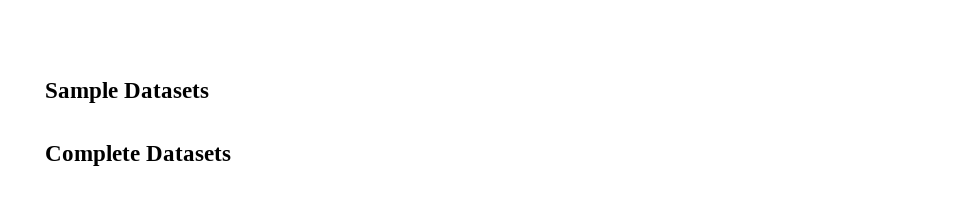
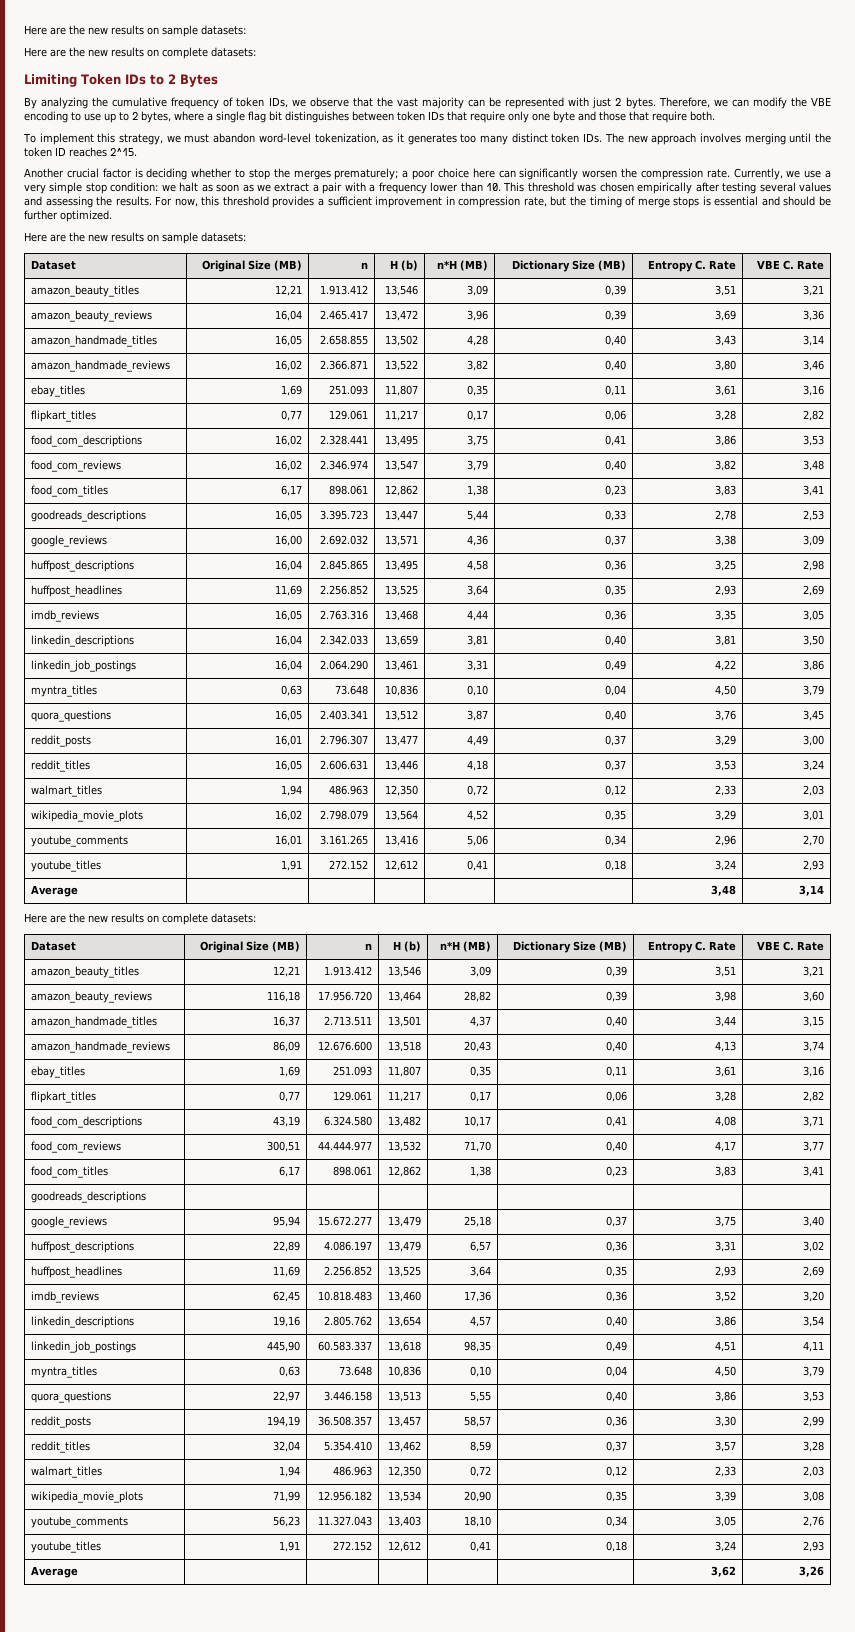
[45,82,210,103] [45,145,232,166] Sample Datasets // Complete Datasets -> [24,25,246,37] [24,47,256,59] [24,74,218,87] [24,97,832,109] [24,111,715,123] [23,133,831,145] [24,147,137,157] [24,168,832,180] [24,182,832,194] [24,196,831,208] [24,210,112,222] [24,232,246,244] [30,260,76,270] [202,260,303,272] [361,262,369,269] [390,260,419,271] [437,260,489,271] [512,260,627,272] [648,260,737,272] [757,260,825,270] [30,285,139,297] [275,285,303,296] [320,285,369,295] [385,285,419,296] [467,285,489,296] [605,285,627,296] [715,285,737,296] [803,285,825,296] [30,310,152,322] [275,310,303,321] [320,310,369,320] [385,310,419,321] [467,310,489,321] [605,310,627,321] [715,310,737,321] [803,310,825,321] [30,335,157,347] [275,335,303,346] [320,335,369,345] [385,335,419,346] [467,335,489,346] [605,335,627,346] [715,335,737,346] [803,335,825,346] [30,360,170,372] [275,360,303,371] [320,360,369,370] [385,360,419,371] [467,360,489,371] [605,360,627,371] [715,360,737,371] [803,360,825,371] [30,385,85,397] [281,385,303,396] [329,385,369,395] [385,385,419,396] [467,385,489,396] [605,385,627,396] [715,385,737,396] [803,385,825,396] [30,410,96,422] [281,410,303,421] [329,410,369,420] [385,410,419,421] [467,410,489,421] [605,410,627,421] [715,410,737,421] [803,410,825,421] [30,435,142,447] [275,435,303,446] [320,435,369,445] [385,435,419,446] [467,435,489,446] [605,435,627,446] [715,435,737,446] [803,435,825,446] [30,460,121,472] [275,460,303,471] [320,460,369,470] [385,460,419,471] [467,460,489,471] [605,460,627,471] [715,460,737,471] [803,460,825,471] [30,485,108,497] [281,485,303,496] [329,485,369,495] [385,485,419,496] [467,485,489,496] [605,485,627,496] [715,485,737,496] [803,485,825,496] [30,510,146,522] [275,510,303,521] [320,510,369,520] [385,510,419,521] [467,510,489,521] [605,510,627,521] [715,510,737,521] [803,510,825,521] [30,535,107,547] [275,535,303,546] [320,535,369,545] [385,535,419,546] [467,535,489,546] [605,535,627,546] [715,535,737,546] [803,535,825,546] [30,560,134,572] [275,560,303,571] [320,560,369,570] [385,560,419,571] [467,560,489,571] [605,560,627,571] [715,560,737,571] [803,560,825,571] [30,585,122,597] [275,585,303,596] [320,585,369,595] [385,585,419,596] [467,585,489,596] [605,585,627,596] [715,585,737,596] [803,585,825,596] [30,610,99,622] [275,610,303,621] [320,610,369,620] [385,610,419,621] [467,610,489,621] [605,610,627,621] [715,610,737,621] [803,610,825,621] [30,635,134,647] [275,635,303,646] [320,635,369,645] [385,635,419,646] [467,635,489,646] [605,635,627,646] [715,635,737,646] [803,635,825,646] [30,660,136,672] [275,660,303,671] [320,660,369,670] [385,660,419,671] [467,660,489,671] [605,660,627,671] [715,660,737,671] [803,660,825,671] [30,685,97,697] [281,685,303,696] [335,685,369,695] [385,685,419,696] [467,685,489,696] [605,685,627,696] [715,685,737,696] [803,685,825,696] [30,710,111,722] [275,710,303,721] [320,710,369,720] [385,710,419,721] [467,710,489,721] [605,710,627,721] [715,710,737,721] [803,710,825,721] [30,735,91,747] [275,735,303,746] [320,735,369,745] [385,735,419,746] [467,735,489,746] [605,735,627,746] [715,735,737,746] [803,735,825,746] [30,760,90,772] [275,760,303,771] [320,760,369,770] [385,760,419,771] [467,760,489,771] [605,760,627,771] [715,760,737,771] [803,760,825,771] [30,785,102,797] [281,785,303,796] [329,785,369,795] [385,785,419,796] [467,785,489,796] [605,785,627,796] [715,785,737,796] [803,785,825,796] [30,810,143,822] [275,810,303,821] [320,810,369,820] [385,810,419,821] [467,810,489,821] [605,810,627,821] [715,810,737,821] [803,810,825,821] [30,835,128,847] [275,835,303,846] [320,835,369,845] [385,835,419,846] [467,835,489,846] [605,835,627,846] [715,835,737,846] [803,835,825,846] [30,860,101,872] [281,860,303,871] [329,860,369,870] [385,860,419,871] [467,860,489,871] [605,860,627,871] [715,860,737,871] [803,860,825,871] [30,885,78,897] [711,885,737,896] [799,885,825,896] [24,913,256,925] [30,941,76,951] [200,941,301,953] [365,943,373,950] [393,941,422,952] [440,941,492,952] [513,941,628,953] [648,941,737,953] [757,941,825,951] [30,966,139,978] [273,966,301,977] [324,966,373,976] [388,966,422,977] [470,966,492,977] [606,966,628,977] [715,966,737,977] [803,966,825,977] [30,991,152,1003] [267,991,301,1002] [318,991,373,1001] [388,991,422,1002] [464,991,492,1002] [606,991,628,1002] [715,991,737,1002] [803,991,825,1002] [30,1016,157,1028] [273,1016,301,1027] [324,1016,373,1026] [388,1016,422,1027] [470,1016,492,1027] [606,1016,628,1027] [715,1016,737,1027] [803,1016,825,1027] [30,1041,170,1053] [273,1041,301,1052] [318,1041,373,1051] [388,1041,422,1052] [464,1041,492,1052] [606,1041,628,1052] [715,1041,737,1052] [803,1041,825,1052] [30,1066,85,1078] [279,1066,301,1077] [333,1066,373,1076] [388,1066,422,1077] [470,1066,492,1077] [606,1066,628,1077] [715,1066,737,1077] [803,1066,825,1077] [30,1091,96,1103] [279,1091,301,1102] [333,1091,373,1101] [388,1091,422,1102] [470,1091,492,1102] [606,1091,628,1102] [715,1091,737,1102] [803,1091,825,1102] [30,1116,142,1128] [273,1116,301,1127] [324,1116,373,1126] [388,1116,422,1127] [464,1116,492,1127] [606,1116,628,1127] [715,1116,737,1127] [803,1116,825,1127] [30,1141,121,1153] [267,1141,301,1152] [318,1141,373,1151] [388,1141,422,1152] [464,1141,492,1152] [606,1141,628,1152] [715,1141,737,1152] [803,1141,825,1152] [30,1166,108,1178] [279,1166,301,1177] [333,1166,373,1176] [388,1166,422,1177] [470,1166,492,1177] [606,1166,628,1177] [715,1166,737,1177] [803,1166,825,1177] [30,1191,146,1203] [30,1216,107,1228] [273,1216,301,1227] [318,1216,373,1226] [388,1216,422,1227] [464,1216,492,1227] [606,1216,628,1227] [715,1216,737,1227] [803,1216,825,1227] [30,1241,134,1253] [273,1241,301,1252] [324,1241,373,1251] [388,1241,422,1252] [470,1241,492,1252] [606,1241,628,1252] [715,1241,737,1252] [803,1241,825,1252] [30,1266,122,1278] [273,1266,301,1277] [324,1266,373,1276] [388,1266,422,1277] [470,1266,492,1277] [606,1266,628,1277] [715,1266,737,1277] [803,1266,825,1277] [30,1291,99,1303] [273,1291,301,1302] [318,1291,373,1301] [388,1291,422,1302] [464,1291,492,1302] [606,1291,628,1302] [715,1291,737,1302] [803,1291,825,1302] [30,1316,134,1328] [273,1316,301,1327] [324,1316,373,1326] [388,1316,422,1327] [470,1316,492,1327] [606,1316,628,1327] [715,1316,737,1327] [803,1316,825,1327] [30,1341,136,1353] [267,1341,301,1352] [318,1341,373,1351] [388,1341,422,1352] [464,1341,492,1352] [606,1341,628,1352] [715,1341,737,1352] [803,1341,825,1352] [30,1366,97,1378] [279,1366,301,1377] [339,1366,373,1376] [388,1366,422,1377] [470,1366,492,1377] [606,1366,628,1377] [715,1366,737,1377] [803,1366,825,1377] [30,1391,111,1403] [273,1391,301,1402] [324,1391,373,1401] [388,1391,422,1402] [470,1391,492,1402] [606,1391,628,1402] [715,1391,737,1402] [803,1391,825,1402] [30,1416,91,1428] [267,1416,301,1427] [318,1416,373,1426] [388,1416,422,1427] [464,1416,492,1427] [606,1416,628,1427] [715,1416,737,1427] [803,1416,825,1427] [30,1441,90,1453] [273,1441,301,1452] [324,1441,373,1451] [388,1441,422,1452] [470,1441,492,1452] [606,1441,628,1452] [715,1441,737,1452] [803,1441,825,1452] [30,1466,102,1478] [279,1466,301,1477] [333,1466,373,1476] [388,1466,422,1477] [470,1466,492,1477] [606,1466,628,1477] [715,1466,737,1477] [803,1466,825,1477] [30,1491,143,1503] [273,1491,301,1502] [318,1491,373,1501] [388,1491,422,1502] [464,1491,492,1502] [606,1491,628,1502] [715,1491,737,1502] [803,1491,825,1502] [30,1516,128,1528] [273,1516,301,1527] [318,1516,373,1526] [388,1516,422,1527] [464,1516,492,1527] [606,1516,628,1527] [715,1516,737,1527] [803,1516,825,1527] [30,1541,101,1553] [279,1541,301,1552] [333,1541,373,1551] [388,1541,422,1552] [470,1541,492,1552] [606,1541,628,1552] [715,1541,737,1552] [803,1541,825,1552] [30,1566,78,1578] [711,1566,737,1577] [799,1566,825,1577] Here are the new results on sample datasets: // Here are the new results on complete datasets: // Limiting Token IDs to 2 Bytes // By analyzing the cumulative frequency of token IDs, we observe that the vast majority can be represented with just 2 bytes. Therefore, we can modify the VBE encoding to use up to 2 bytes, where a single flag bit distinguishes between token IDs that require only one byte and those that require both. // To implement this strategy, we must abandon word-level tokenization, as it generates too many distinct token IDs. The new approach involves merging until the token ID reaches 2^15. // Another crucial factor is deciding whether to stop the merges prematurely; a poor choice here can significantly worsen the compression rate. Currently, we use a very simple stop condition: we halt as soon as we extract a pair with a frequency lower than 10. This threshold was chosen empirically after testing several values and assessing the results. For now, this threshold provides a sufficient improvement in compression rate, but the timing of merge stops is essential and should be further optimized. // Here are the new results on sample datasets: // Dataset | Original Size (MB) | n | H (b) | n*H (MB) | Dictionary Size (MB) | Entropy C. Rate | VBE C. Rate // amazon_beauty_titles | 12,21 | 1.913.412 | 13,546 | 3,09 | 0,39 | 3,51 | 3,21 // amazon_beauty_reviews | 16,04 | 2.465.417 | 13,472 | 3,96 | 0,39 | 3,69 | 3,36 // amazon_handmade_titles | 16,05 | 2.658.855 | 13,502 | 4,28 | 0,40 | 3,43 | 3,14 // amazon_handmade_reviews | 16,02 | 2.366.871 | 13,522 | 3,82 | 0,40 | 3,80 | 3,46 // ebay_titles | 1,69 | 251.093 | 11,807 | 0,35 | 0,11 | 3,61 | 3,16 // flipkart_titles | 0,77 | 129.061 | 11,217 | 0,17 | 0,06 | 3,28 | 2,82 // food_com_descriptions | 16,02 | 2.328.441 | 13,495 | 3,75 | 0,41 | 3,86 | 3,53 // food_com_reviews | 16,02 | 2.346.974 | 13,547 | 3,79 | 0,40 | 3,82 | 3,48 // food_com_titles | 6,17 | 898.061 | 12,862 | 1,38 | 0,23 | 3,83 | 3,41 // goodreads_descriptions | 16,05 | 3.395.723 | 13,447 | 5,44 | 0,33 | 2,78 | 2,53 // google_reviews | 16,00 | 2.692.032 | 13,571 | 4,36 | 0,37 | 3,38 | 3,09 // huffpost_descriptions | 16,04 | 2.845.865 | 13,495 | 4,58 | 0,36 | 3,25 | 2,98 // huffpost_headlines | 11,69 | 2.256.852 | 13,525 | 3,64 | 0,35 | 2,93 | 2,69 // imdb_reviews | 16,05 | 2.763.316 | 13,468 | 4,44 | 0,36 | 3,35 | 3,05 // linkedin_descriptions | 16,04 | 2.342.033 | 13,659 | 3,81 | 0,40 | 3,81 | 3,50 // linkedin_job_postings | 16,04 | 2.064.290 | 13,461 | 3,31 | 0,49 | 4,22 | 3,86 // myntra_titles | 0,63 | 73.648 | 10,836 | 0,10 | 0,04 | 4,50 | 3,79 // quora_questions | 16,05 | 2.403.341 | 13,512 | 3,87 | 0,40 | 3,76 | 3,45 // reddit_posts | 16,01 | 2.796.307 | 13,477 | 4,49 | 0,37 | 3,29 | 3,00 // reddit_titles | 16,05 | 2.606.631 | 13,446 | 4,18 | 0,37 | 3,53 | 3,24 // walmart_titles | 1,94 | 486.963 | 12,350 | 0,72 | 0,12 | 2,33 | 2,03 // wikipedia_movie_plots | 16,02 | 2.798.079 | 13,564 | 4,52 | 0,35 | 3,29 | 3,01 // youtube_comments | 16,01 | 3.161.265 | 13,416 | 5,06 | 0,34 | 2,96 | 2,70 // youtube_titles | 1,91 | 272.152 | 12,612 | 0,41 | 0,18 | 3,24 | 2,93 // Average | | | | | | 3,48 | 3,14 // Here are the new results on complete datasets: // Dataset | Original Size (MB) | n | H (b) | n*H (MB) | Dictionary Size (MB) | Entropy C. Rate | VBE C. Rate // amazon_beauty_titles | 12,21 | 1.913.412 | 13,546 | 3,09 | 0,39 | 3,51 | 3,21 // amazon_beauty_reviews | 116,18 | 17.956.720 | 13,464 | 28,82 | 0,39 | 3,98 | 3,60 // amazon_handmade_titles | 16,37 | 2.713.511 | 13,501 | 4,37 | 0,40 | 3,44 | 3,15 // amazon_handmade_reviews | 86,09 | 12.676.600 | 13,518 | 20,43 | 0,40 | 4,13 | 3,74 // ebay_titles | 1,69 | 251.093 | 11,807 | 0,35 | 0,11 | 3,61 | 3,16 // flipkart_titles | 0,77 | 129.061 | 11,217 | 0,17 | 0,06 | 3,28 | 2,82 // food_com_descriptions | 43,19 | 6.324.580 | 13,482 | 10,17 | 0,41 | 4,08 | 3,71 // food_com_reviews | 300,51 | 44.444.977 | 13,532 | 71,70 | 0,40 | 4,17 | 3,77 // food_com_titles | 6,17 | 898.061 | 12,862 | 1,38 | 0,23 | 3,83 | 3,41 // goodreads_descriptions | | | | | | | // google_reviews | 95,94 | 15.672.277 | 13,479 | 25,18 | 0,37 | 3,75 | 3,40 // huffpost_descriptions | 22,89 | 4.086.197 | 13,479 | 6,57 | 0,36 | 3,31 | 3,02 // huffpost_headlines | 11,69 | 2.256.852 | 13,525 | 3,64 | 0,35 | 2,93 | 2,69 // imdb_reviews | 62,45 | 10.818.483 | 13,460 | 17,36 | 0,36 | 3,52 | 3,20 // linkedin_descriptions | 19,16 | 2.805.762 | 13,654 | 4,57 | 0,40 | 3,86 | 3,54 // linkedin_job_postings | 445,90 | 60.583.337 | 13,618 | 98,35 | 0,49 | 4,51 | 4,11 // myntra_titles | 0,63 | 73.648 | 10,836 | 0,10 | 0,04 | 4,50 | 3,79 // quora_questions | 22,97 | 3.446.158 | 13,513 | 5,55 | 0,40 | 3,86 | 3,53 // reddit_posts | 194,19 | 36.508.357 | 13,457 | 58,57 | 0,36 | 3,30 | 2,99 // reddit_titles | 32,04 | 5.354.410 | 13,462 | 8,59 | 0,37 | 3,57 | 3,28 // walmart_titles | 1,94 | 486.963 | 12,350 | 0,72 | 0,12 | 2,33 | 2,03 // wikipedia_movie_plots | 71,99 | 12.956.182 | 13,534 | 20,90 | 0,35 | 3,39 | 3,08 // youtube_comments | 56,23 | 11.327.043 | 13,403 | 18,10 | 0,34 | 3,05 | 2,76 // youtube_titles | 1,91 | 272.152 | 12,612 | 0,41 | 0,18 | 3,24 | 2,93 // Average | | | | | | 3,62 | 3,26

